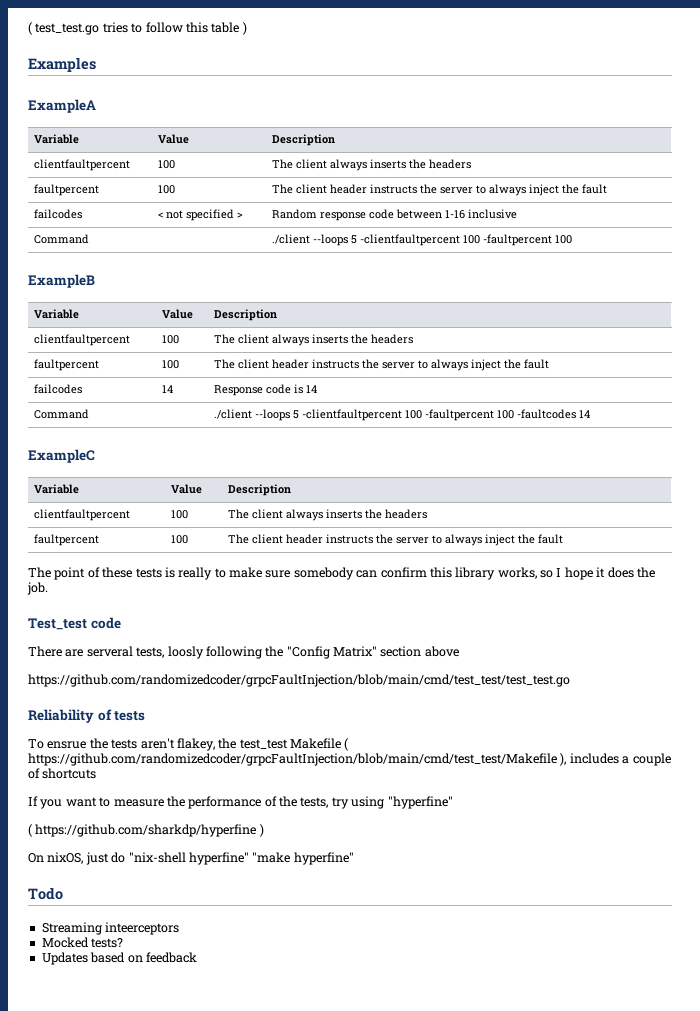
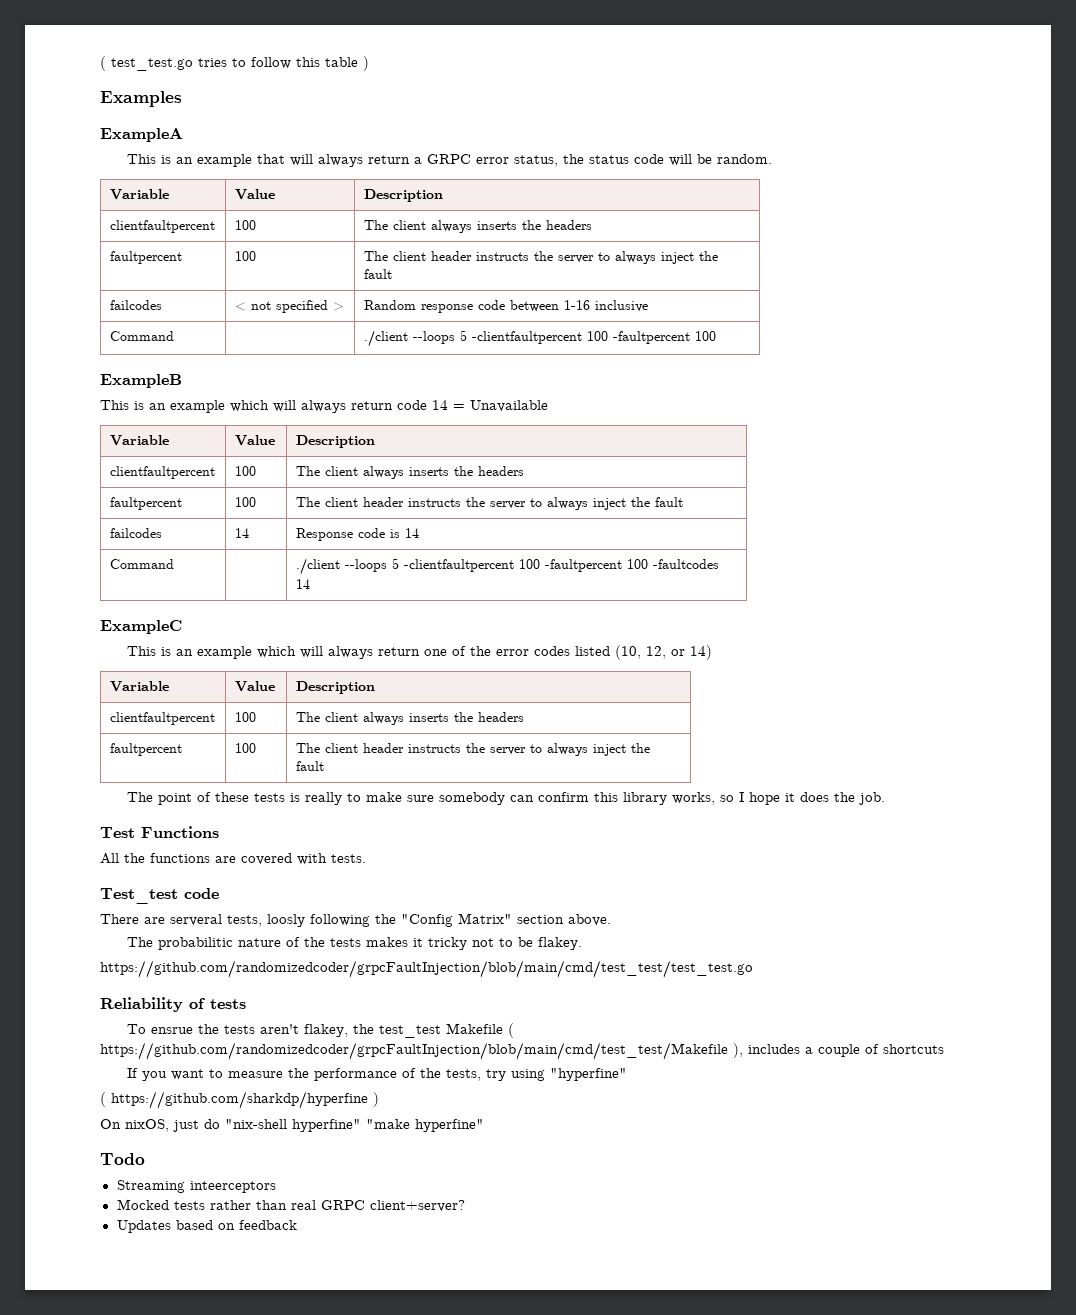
(96, 106) none -> [127,154,773,167] // This is an example that will always return a GRPC error status, the status code will be random.
(95, 281) none -> [100,400,548,413] // This is an example which will always return code 14 = Unavailable
(95, 456) none -> [127,645,713,660] // This is an example which will always return one of the error codes listed (10, 12, or 14)
(48, 588) none -> [100,826,219,838] [100,853,366,865] // Test Functions // All the functions are covered with tests.
[424,646,459,657] above -> [568,914,611,926] [127,937,583,950] above. // The probabilitic nature of the tests makes it tricky not to be flakey.
[91,938,124,948] tests? -> [173,1200,465,1212] tests rather than real GRPC client+server?

